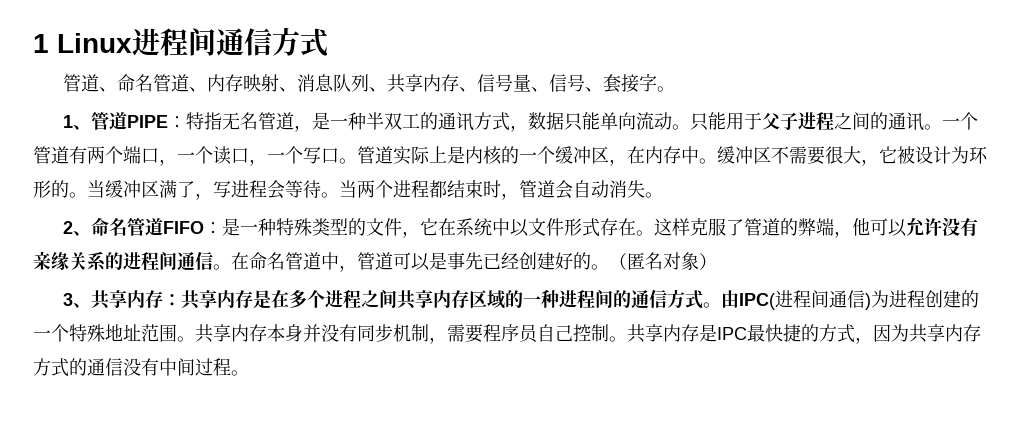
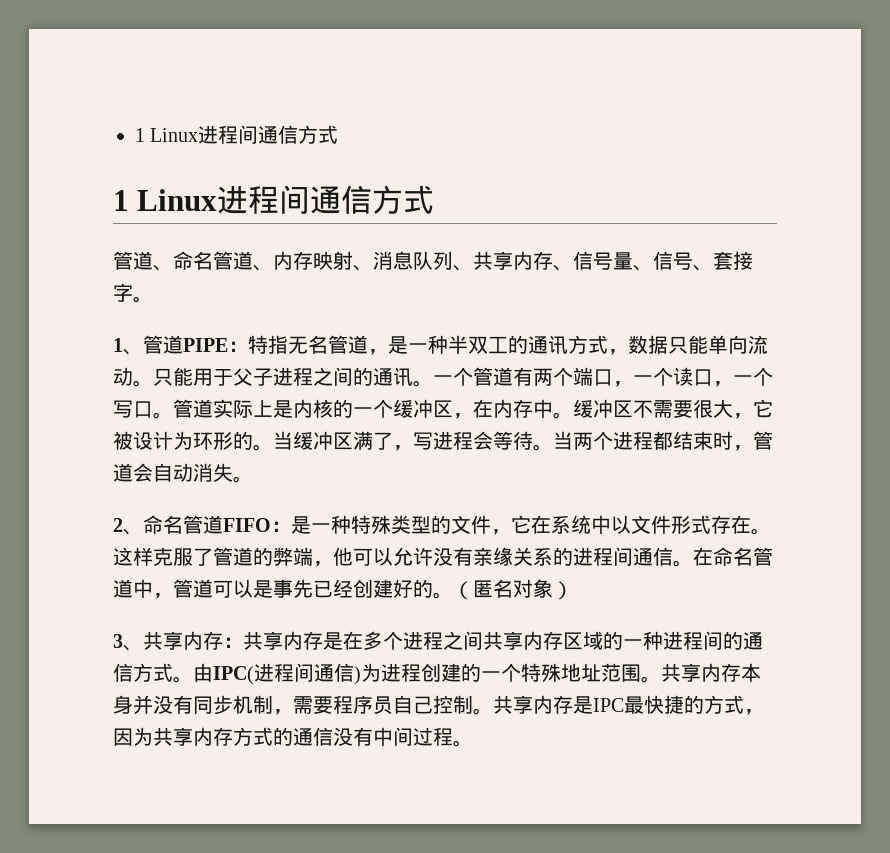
[33,27,328,57] 1 Linux进程间通信方式 -> [135,125,339,144] [113,185,435,214] 1 Linux进程间通信方式 // 1 Linux进程间通信方式

